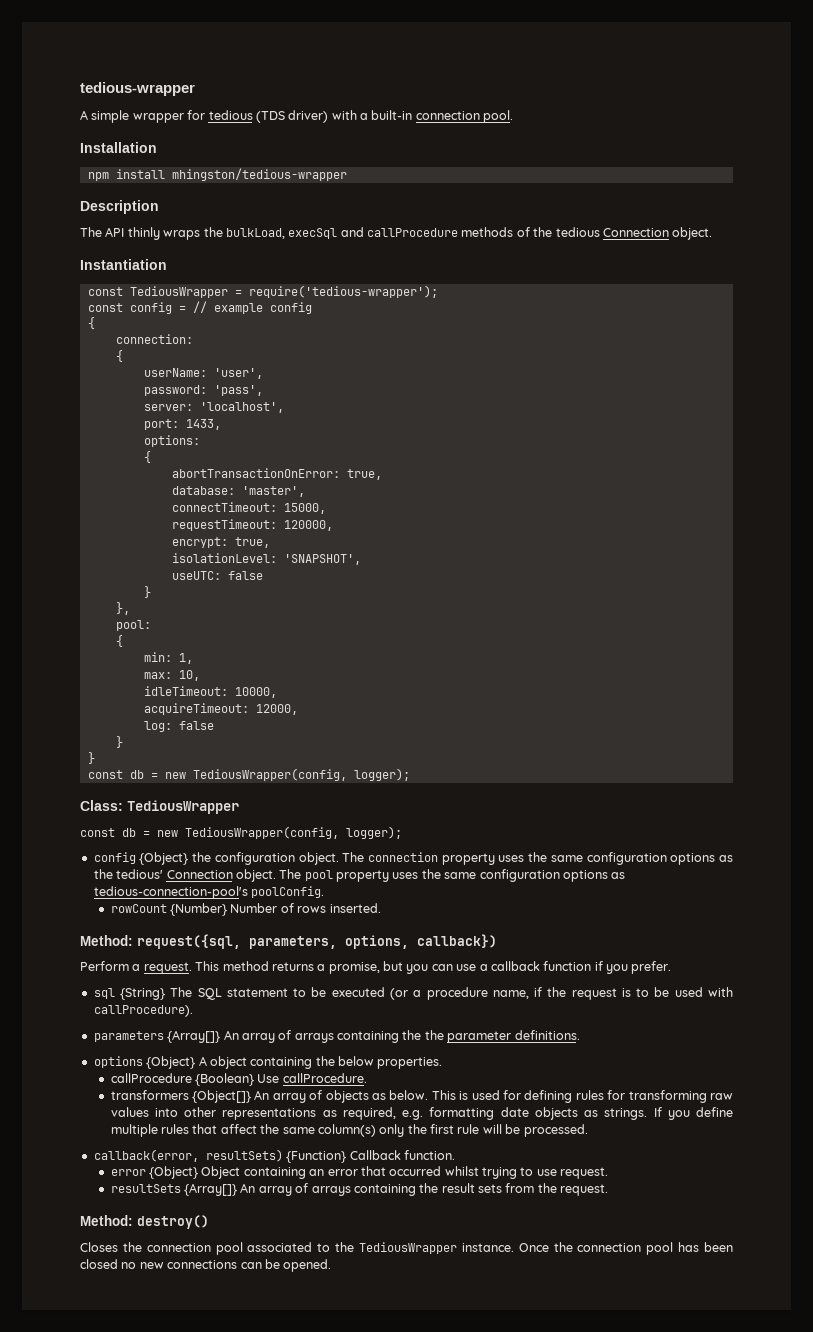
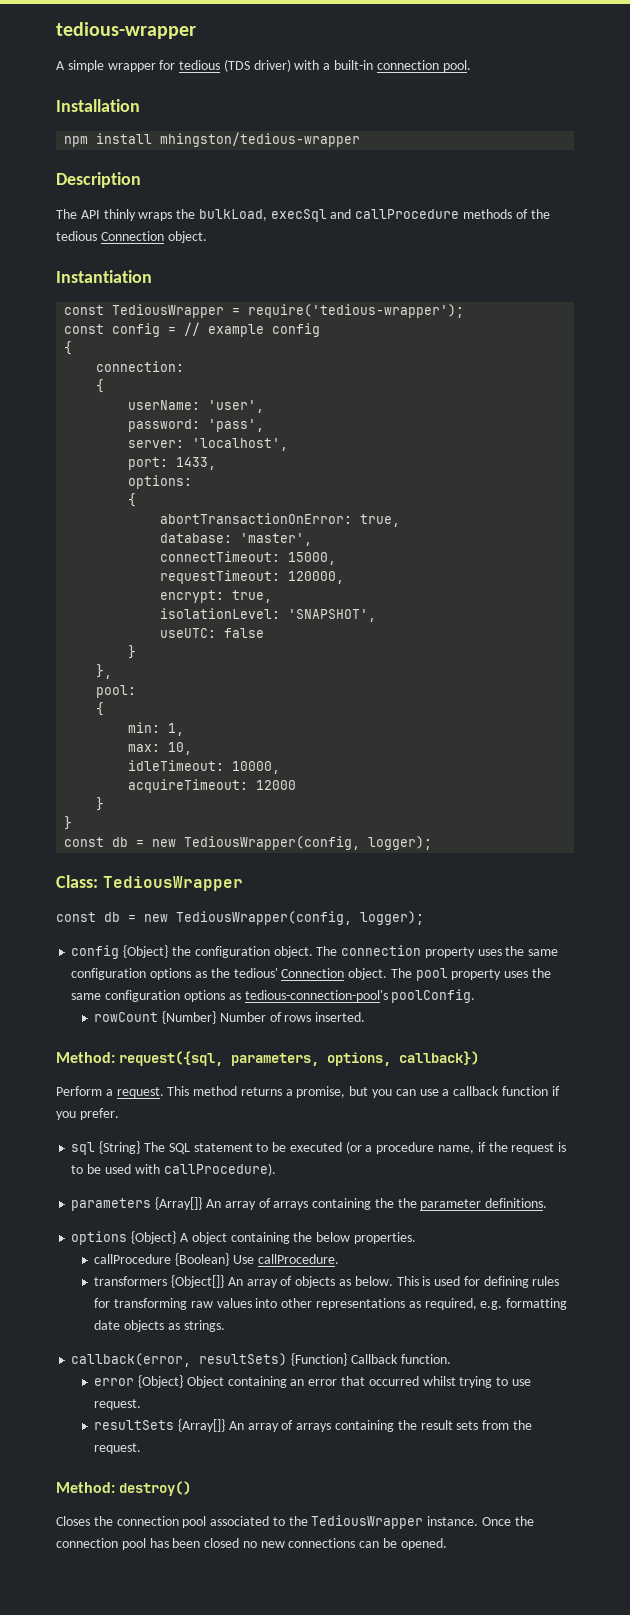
[255,704,298,715] [143,721,214,732] 12000, // log: false -> [256,780,297,790] 12000
[653,1107,734,1120] [110,1124,588,1137] If you define multiple rules that affect the same column(s) only the first rule will be processed. -> (225, 1326) none

